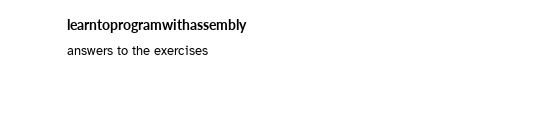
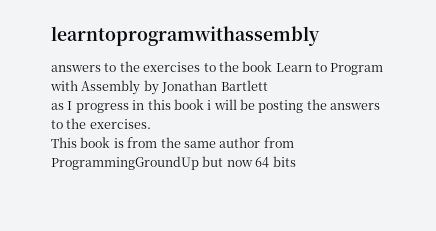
(208, 50) none -> [203,61,384,75] [50,80,268,95] [51,99,381,113] [51,118,151,129] [51,137,294,148] [51,156,296,170] to the book Learn to Program with Assembly by Jonathan Bartlett // as I progress in this book i will be posting the answers to the exercises. // This book is from the same author from ProgrammingGroundUp but now 64 bits

